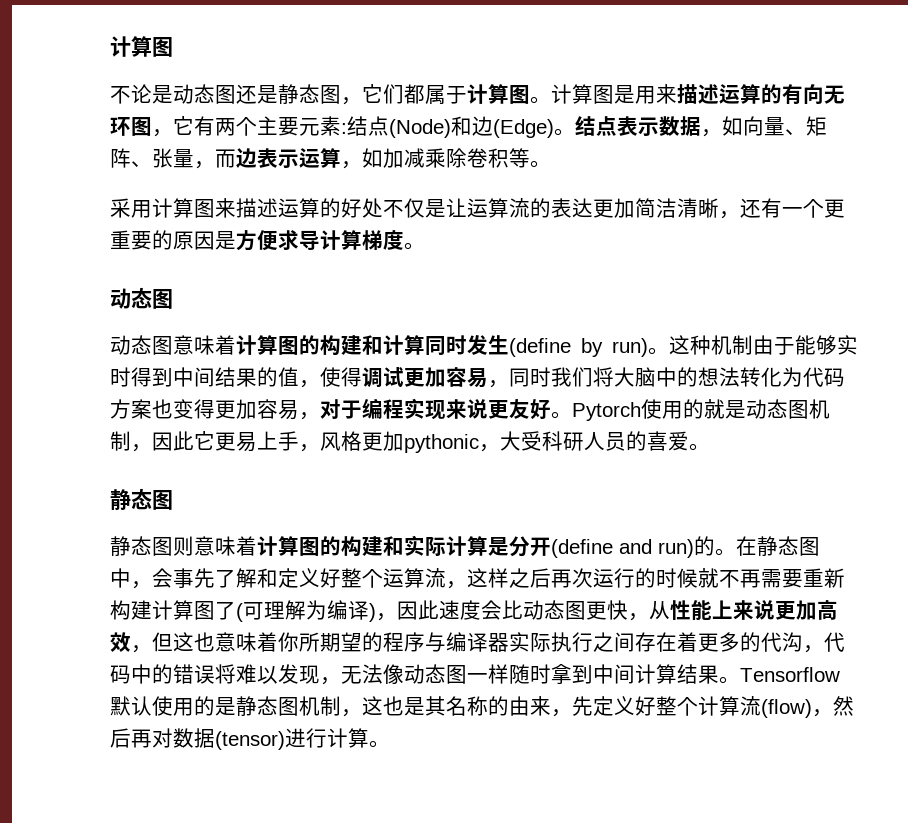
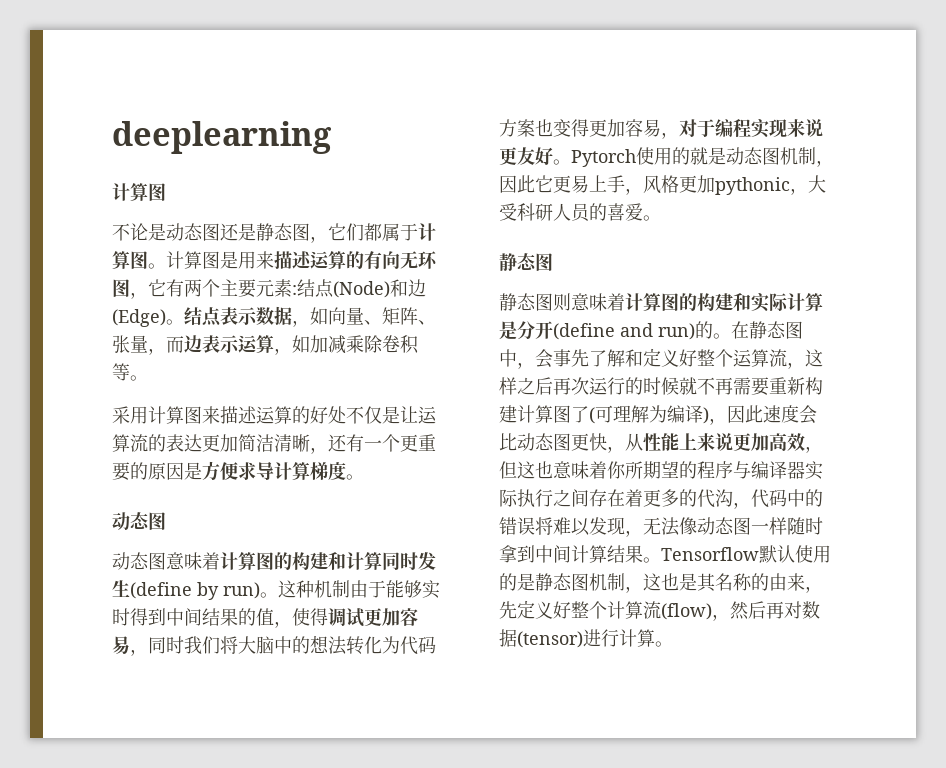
(110, 46) none -> [112,121,332,154] deeplearning //

